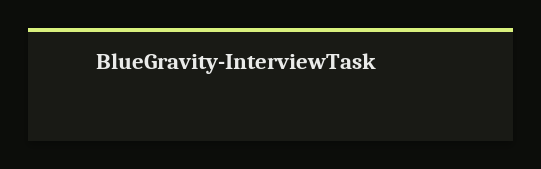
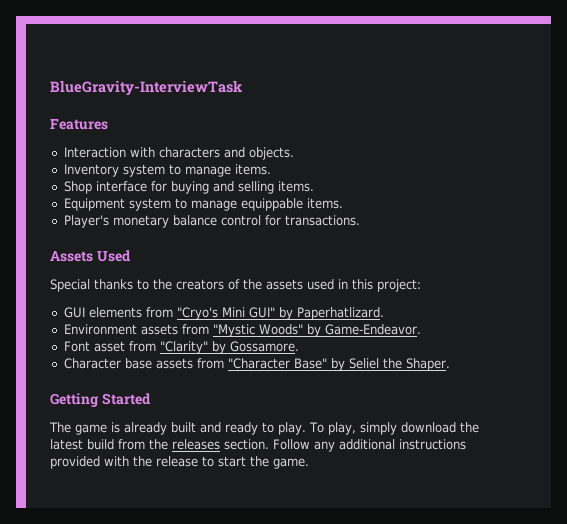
(376, 63) none -> [50,119,108,130] [63,147,294,160] [63,164,271,177] [63,181,314,194] [63,198,343,211] [63,215,360,228] [50,250,131,262] [50,279,421,292] [63,307,384,320] [63,324,421,337] [63,341,299,354] [63,358,450,371] [50,393,151,407] [49,422,479,435] [50,439,466,452] [50,456,309,469] // Features // Interaction with characters and objects. // Inventory system to manage items. // Shop interface for buying and selling items. // Equipment system to manage equippable items. // Player's monetary balance control for transactions. // Assets Used // Special thanks to the creators of the assets used in this project: // GUI elements from "Cryo's Mini GUI" by Paperhatlizard. // Environment assets from "Mystic Woods" by Game-Endeavor. // Font asset from "Clarity" by Gossamore. // Character base assets from "Character Base" by Seliel the Shaper. // Getting Started // The game is already built and ready to play. To play, simply download the latest build from the releases section. Follow any additional instructions provided with the release to start the game.

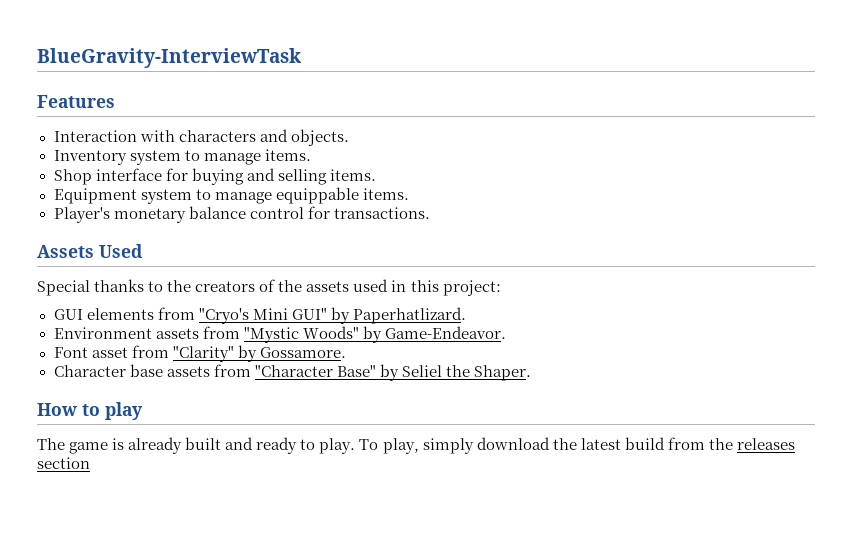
[50,393,151,407] Getting Started -> [37,402,143,420] How to play
[224,439,466,452] [50,456,309,469] section. Follow any additional instructions provided with the release to start the game. -> [37,457,90,469] section

